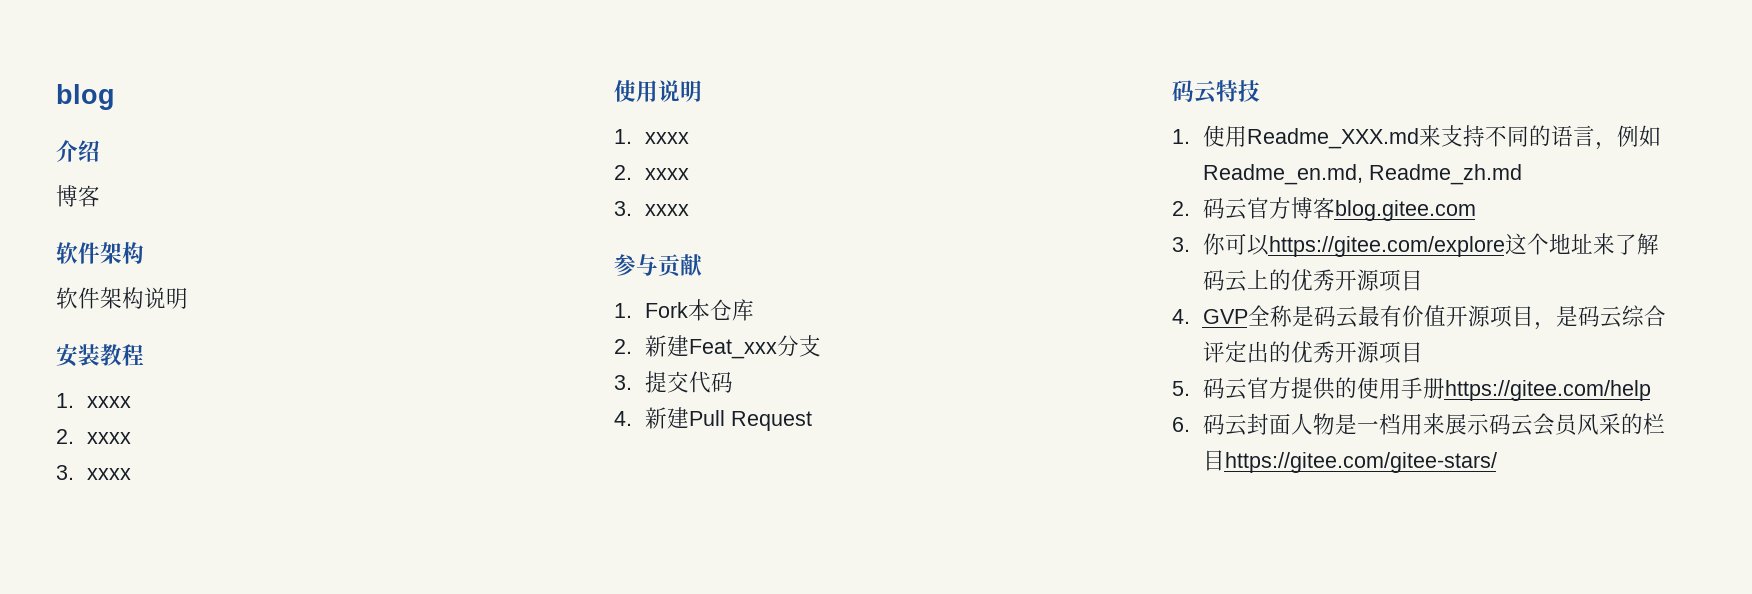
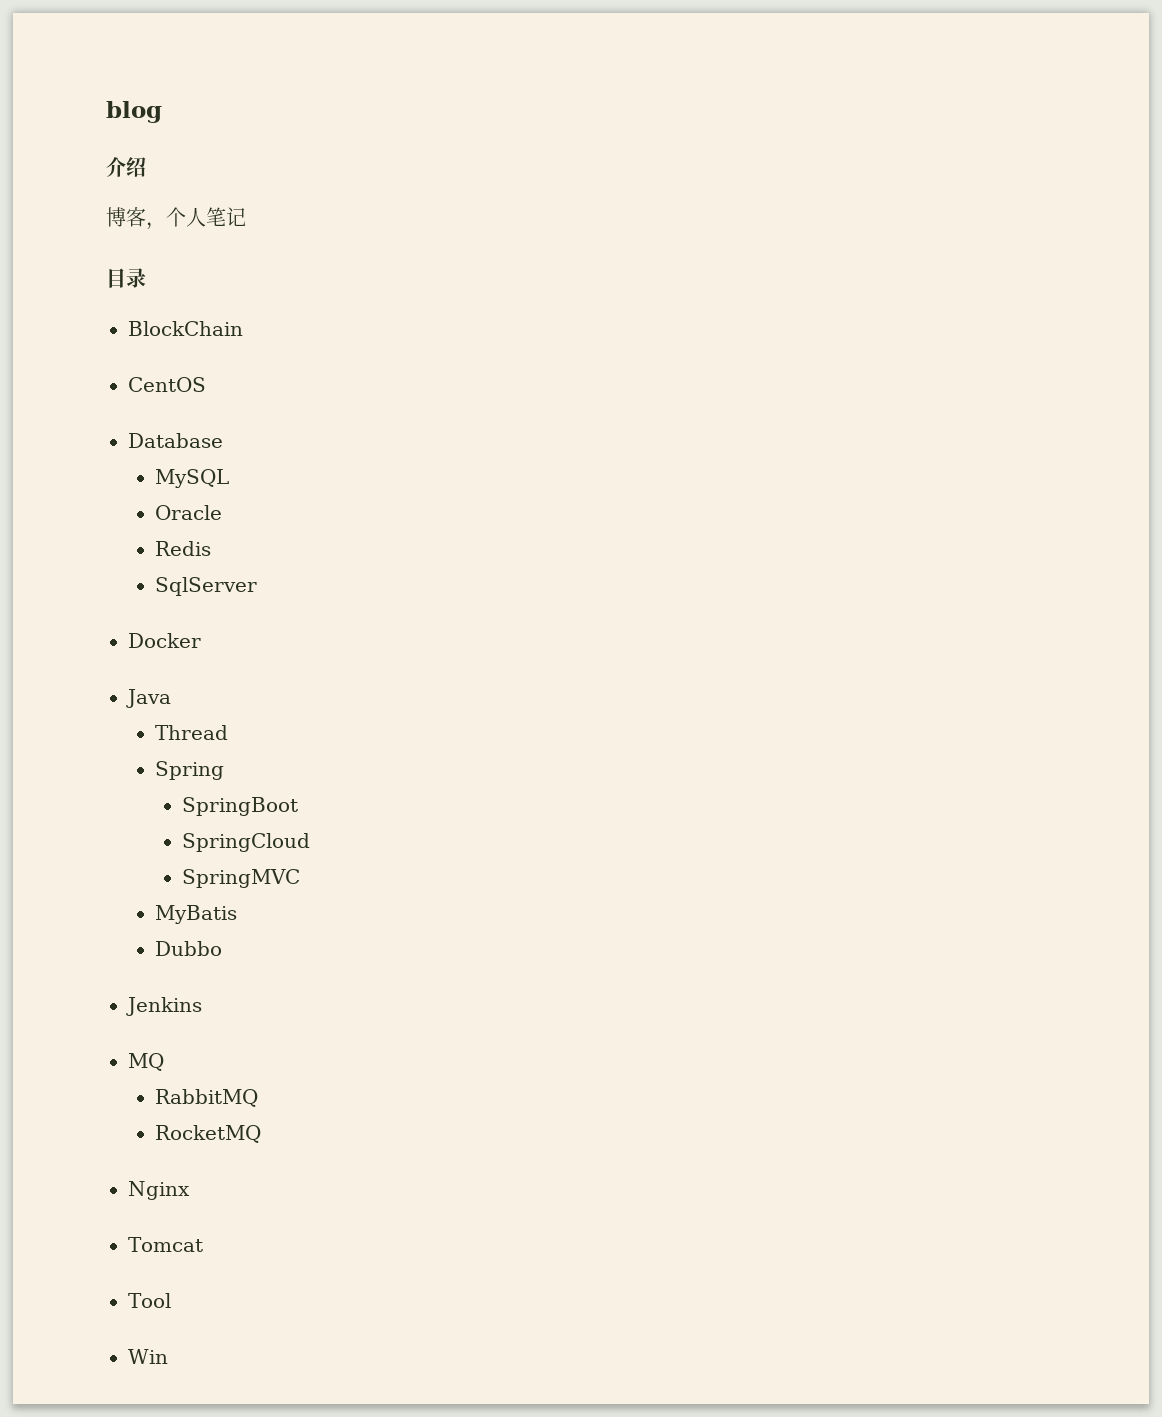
[56,242,144,264] [56,287,188,309] [56,344,144,367] [56,393,131,408] [56,429,131,444] [56,465,131,480] [614,80,702,102] [614,129,689,144] [614,165,689,180] [614,201,689,216] [614,254,703,278] [614,299,754,321] [614,335,821,359] [614,371,733,393] [614,407,812,431] [1172,80,1260,104] [1172,125,1661,150] [1202,164,1522,185] [1172,197,1476,221] [1172,233,1659,257] [1202,269,1423,292] [1172,305,1666,330] [1202,341,1423,364] [1172,377,1651,401] [1172,413,1665,436] [1202,450,1497,473] // 软件架构 // 软件架构说明 // 安装教程 // 1. xxxx // 2. xxxx // 3. xxxx // 使用说明 // 1. xxxx // 2. xxxx // 3. xxxx // 参与贡献 // 1. Fork本仓库 // 2.新建Feat_xxx分支 // 3.提交代码 // 4.新建Pull Request // 码云特技 // 1.使用Readme_XXX.md来支持不同的语言，例如Readme_en.md, Readme_zh.md // 2.码云官方博客blog.gitee.com // 3.你可以https://gitee.com/explore这个地址来了解码云上的优秀开源项目 // 4. GVP全称是码云最有价值开源项目，是码云综合评定出的优秀开源项目 // 5.码云官方提供的使用手册https://gitee.com/help // 6.码云封面人物是一档用来展示码云会员风采的栏目https://gitee.com/gitee-stars/ -> [146,207,246,230] [106,268,146,288] [128,321,243,336] [128,377,206,392] [128,433,223,448] [154,469,229,488] [154,505,222,520] [154,541,211,556] [154,577,257,596] [128,633,201,648] [126,689,171,708] [154,725,228,740] [154,761,224,780] [181,797,298,816] [181,833,310,852] [181,869,300,888] [154,905,237,924] [154,941,222,956] [126,997,202,1016] [128,1053,164,1071] [154,1089,258,1107] [154,1125,261,1143] [128,1181,190,1200] [128,1237,203,1252] [128,1293,171,1308] [128,1349,168,1364] ，个人笔记 // 目录 // BlockChain // CentOS // Database // MySQL // Oracle // Redis // SqlServer // Docker // Java // Thread // Spring // SpringBoot // SpringCloud // SpringMVC // MyBatis // Dubbo // Jenkins // MQ // RabbitMQ // RocketMQ // Nginx // Tomcat // Tool // Win

